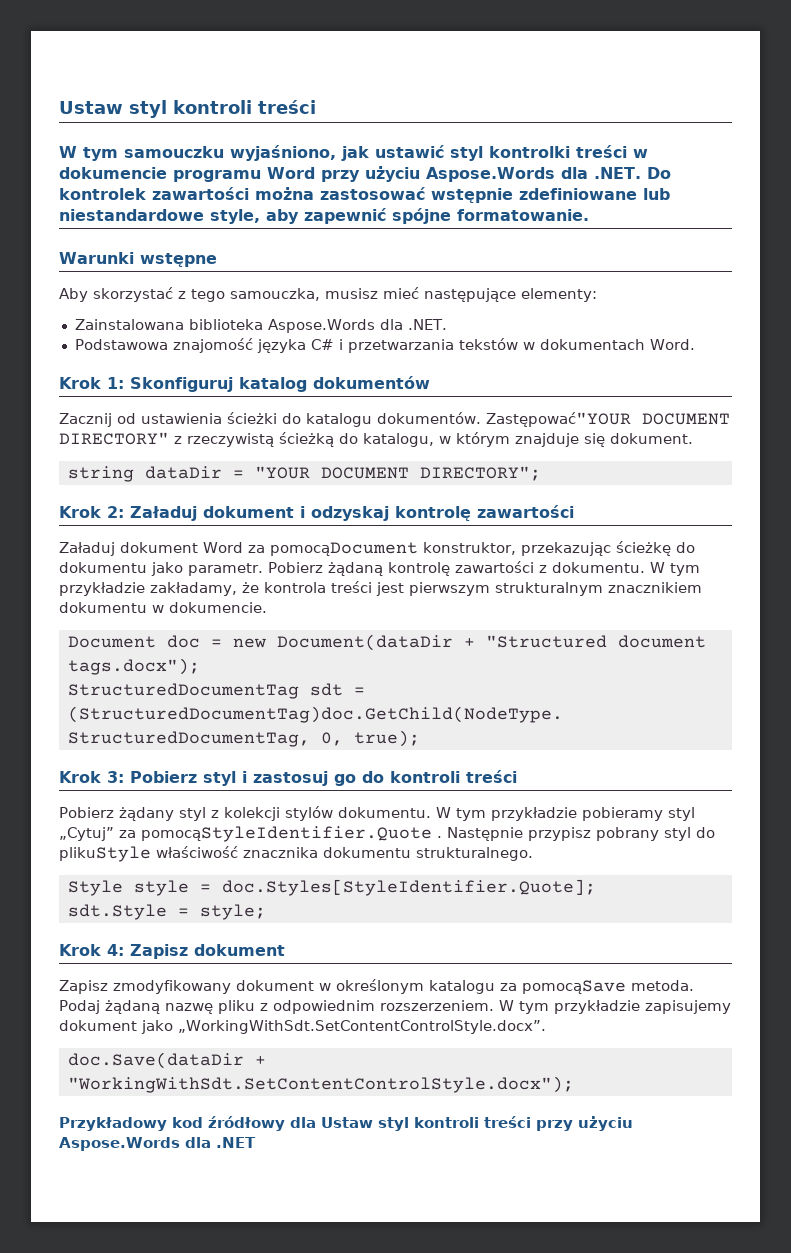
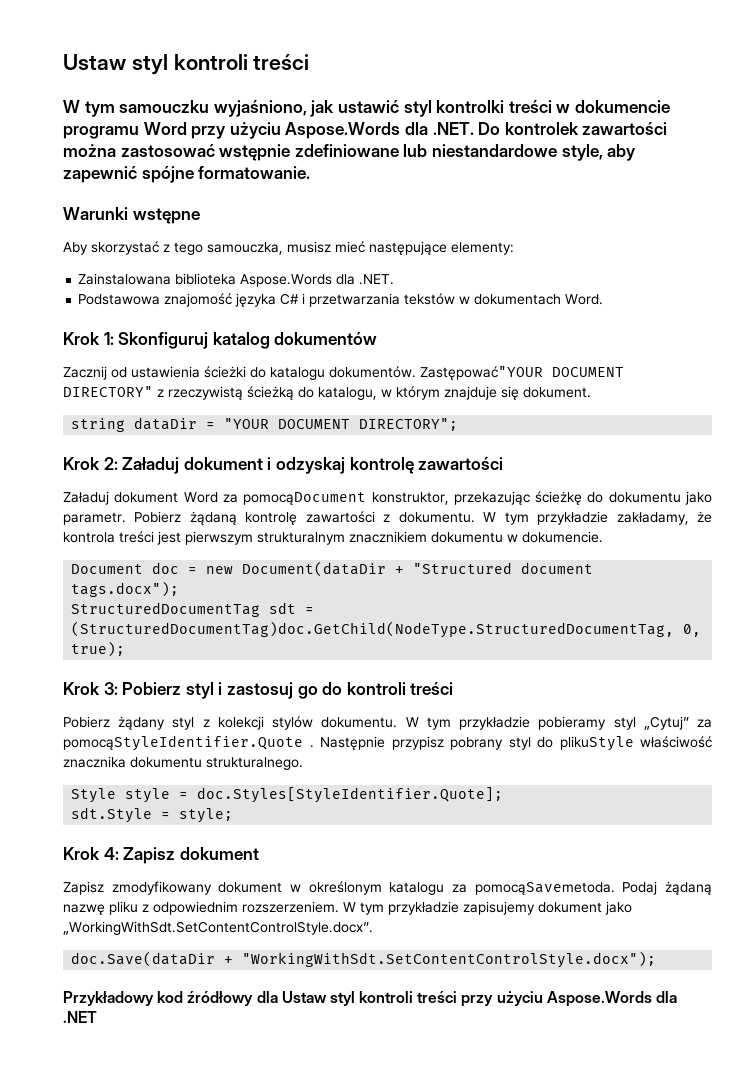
[522,980,694,994] pomocąSave metoda. -> [474,882,615,895] pomocąSavemetoda.

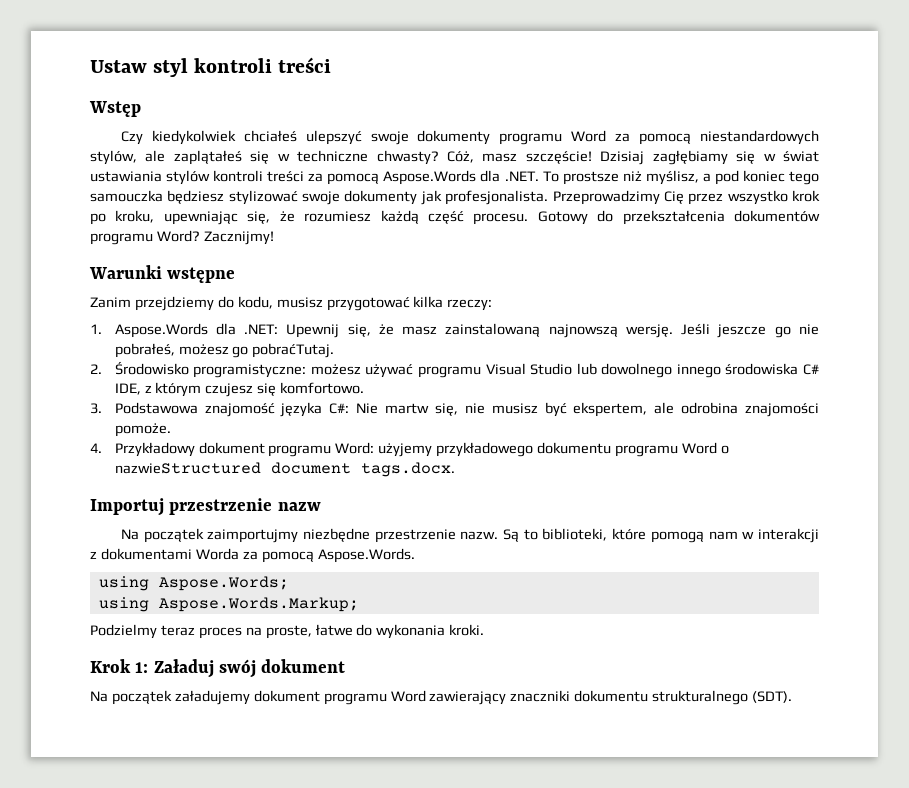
[63,100,670,117] [63,122,668,139] [63,144,637,161] [63,166,311,183] [63,207,200,224] [63,241,514,255] [78,273,395,287] [78,293,604,307] [63,332,378,349] [63,366,624,380] [63,386,591,400] [71,417,459,432] [63,457,504,474] [63,491,712,505] [63,511,712,525] [63,531,603,545] [71,561,594,577] [71,581,180,597] [71,602,315,617] [71,621,702,638] [71,641,126,657] [63,682,454,699] [63,716,713,730] [63,735,712,751] [63,756,303,770] [71,787,504,803] [71,807,234,823] [63,847,259,864] [63,881,712,895] [63,901,632,915] [63,921,373,935] [71,951,657,968] [63,991,678,1007] [63,1011,97,1023] W tym samouczku wyjaśniono, jak ustawić styl kontrolki treści w dokumencie programu Word przy użyciu Aspose.Words dla .NET. Do kontrolek zawartości można zastosować wstępnie zdefiniowane lub niestandardowe style, aby zapewnić spójne formatowanie. // Warunki wstępne // Aby skorzystać z tego samouczka, musisz mieć następujące elementy: // Zainstalowana biblioteka Aspose.Words dla .NET. // Podstawowa znajomość języka C# i przetwarzania tekstów w dokumentach Word. // Krok 1: Skonfiguruj katalog dokumentów // Zacznij od ustawienia ścieżki do katalogu dokumentów. Zastępować"YOUR DOCUMENT DIRECTORY" z rzeczywistą ścieżką do katalogu, w którym znajduje się dokument. // string dataDir = "YOUR DOCUMENT DIRECTORY"; // Krok 2: Załaduj dokument i odzyskaj kontrolę zawartości // Załaduj dokument Word za pomocąDocument konstruktor, przekazując ścieżkę do dokumentu jako parametr. Pobierz żądaną kontrolę zawartości z dokumentu. W tym przykładzie zakładamy, że kontrola treści jest pierwszym strukturalnym znacznikiem dokumentu w dokumencie. // Document doc = new Document(dataDir + "Structured document tags.docx"); // StructuredDocumentTag sdt = (StructuredDocumentTag)doc.GetChild(NodeType.StructuredDocumentTag, 0, true); // Krok 3: Pobierz styl i zastosuj go do kontroli treści // Pobierz żądany styl z kolekcji stylów dokumentu. W tym przykładzie pobieramy styl „Cytuj” za pomocąStyleIdentifier.Quote . Następnie przypisz pobrany styl do plikuStyle właściwość znacznika dokumentu strukturalnego. // Style style = doc.Styles[StyleIdentifier.Quote]; // sdt.Style = style; // Krok 4: Zapisz dokument // Zapisz zmodyfikowany dokument w określonym katalogu za pomocąSavemetoda. Podaj żądaną nazwę pliku z odpowiednim rozszerzeniem. W tym przykładzie zapisujemy dokument jako „WorkingWithSdt.SetContentControlStyle.docx”. // doc.Save(dataDir + "WorkingWithSdt.SetContentControlStyle.docx"); // Przykładowy kod źródłowy dla Ustaw styl kontroli treści przy użyciu Aspose.Words dla .NET -> [89,101,141,117] [120,130,819,145] [90,150,820,165] [90,170,819,185] [90,190,820,205] [90,210,820,225] [90,230,274,245] [89,265,236,283] [90,296,493,311] [90,323,820,338] [114,343,335,358] [90,361,819,378] [114,382,365,397] [90,402,819,417] [114,423,171,437] [90,442,729,457] [114,462,455,477] [90,498,321,516] [120,528,820,543] [90,548,415,563] [98,576,289,591] [98,597,359,612] [90,624,485,639] [90,659,346,678] [90,690,793,705] Wstęp // Czy kiedykolwiek chciałeś ulepszyć swoje dokumenty programu Word za pomocą niestandardowych stylów, ale zaplątałeś się w techniczne chwasty? Cóż, masz szczęście! Dzisiaj zagłębiamy się w świat ustawiania stylów kontroli treści za pomocą Aspose.Words dla .NET. To prostsze niż myślisz, a pod koniec tego samouczka będziesz stylizować swoje dokumenty jak profesjonalista. Przeprowadzimy Cię przez wszystko krok po kroku, upewniając się, że rozumiesz każdą część procesu. Gotowy do przekształcenia dokumentów programu Word? Zacznijmy! // Warunki wstępne // Zanim przejdziemy do kodu, musisz przygotować kilka rzeczy: // 1. Aspose.Words dla .NET: Upewnij się, że masz zainstalowaną najnowszą wersję. Jeśli jeszcze go nie pobrałeś, możesz go pobraćTutaj. // 2. Środowisko programistyczne: możesz używać programu Visual Studio lub dowolnego innego środowiska C# IDE, z którym czujesz się komfortowo. // 3. Podstawowa znajomość języka C#: Nie martw się, nie musisz być ekspertem, ale odrobina znajomości pomoże. // 4. Przykładowy dokument programu Word: użyjemy przykładowego dokumentu programu Word o nazwieStructured document tags.docx. // Importuj przestrzenie nazw // Na początek zaimportujmy niezbędne przestrzenie nazw. Są to biblioteki, które pomogą nam w interakcji z dokumentami Worda za pomocą Aspose.Words. // using Aspose.Words; // using Aspose.Words.Markup; // Podzielmy teraz proces na proste, łatwe do wykonania kroki. // Krok 1: Załaduj swój dokument // Na początek załadujemy dokument programu Word zawierający znaczniki dokumentu strukturalnego (SDT).

